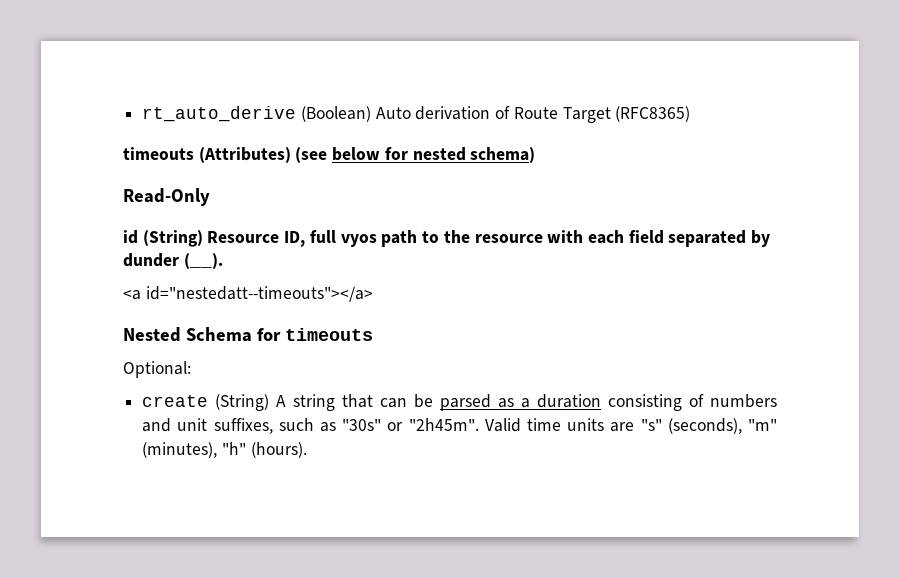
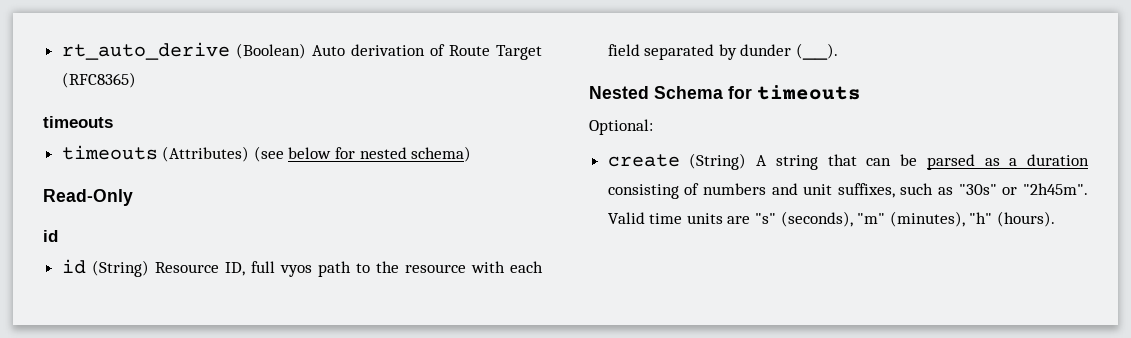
(194, 153) none -> [61,145,158,160] // timeouts
(138, 237) none -> [61,259,86,274] // id
[123,286,373,302] // <a id="nestedatt--timeouts"></a> -> (839, 51) none

